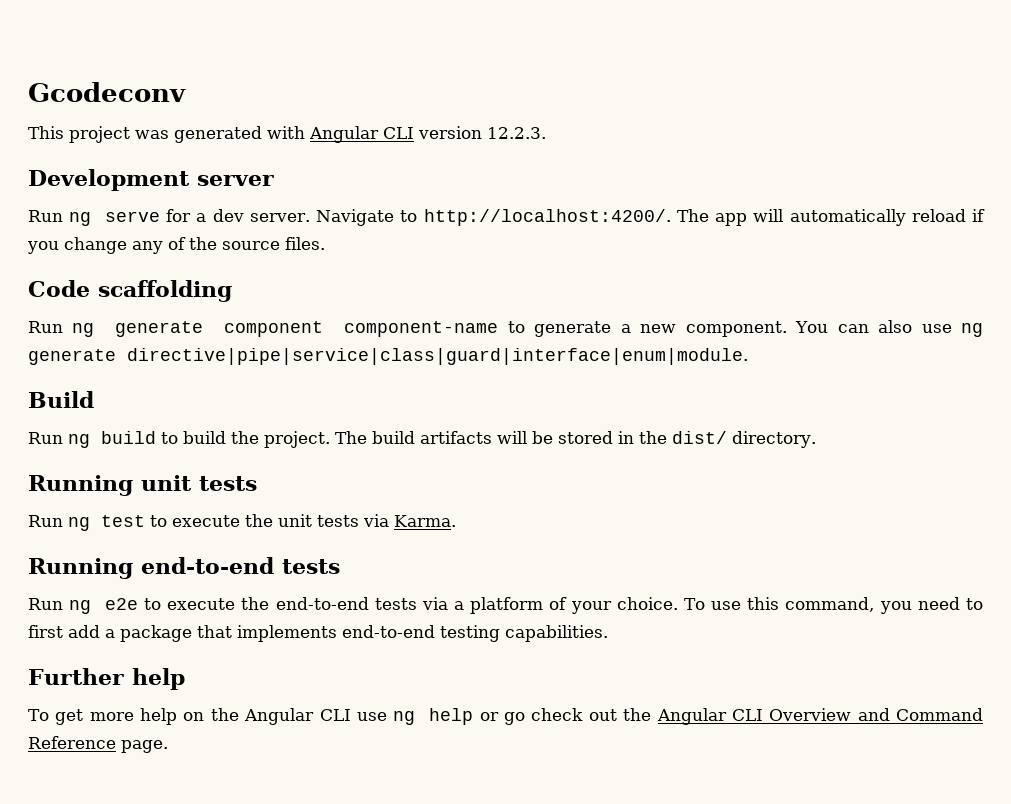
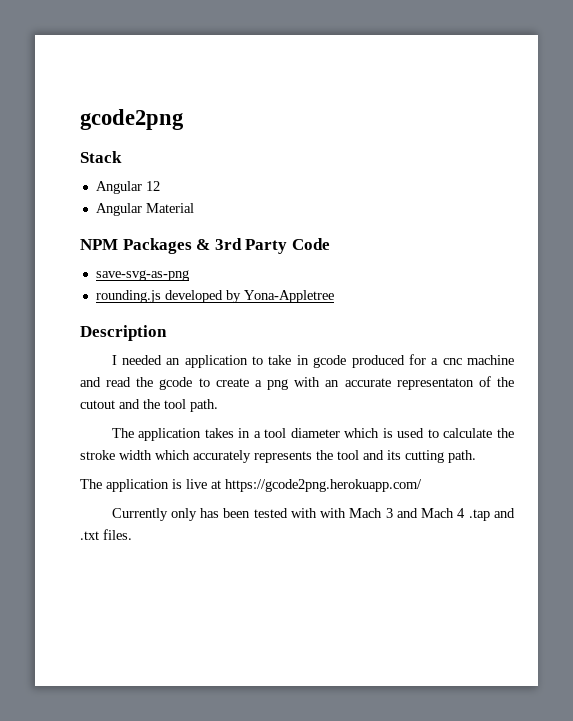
[28,82,186,102] [28,126,546,143] [28,169,274,191] [28,209,985,226] [27,237,325,254] [28,280,232,302] [28,320,983,337] [28,348,748,365] [28,391,94,408] [28,431,816,448] [28,475,257,496] [28,514,456,531] [28,557,340,579] [28,597,983,614] [28,625,608,642] [28,668,185,690] [28,708,984,725] [28,736,168,753] Gcodeconv // This project was generated with Angular CLI version 12.2.3. // Development server // Run ng serve for a dev server. Navigate to http://localhost:4200/. The app will automatically reload if you change any of the source files. // Code scaffolding // Run ng generate component component-name to generate a new component. You can also use ng generate directive|pipe|service|class|guard|interface|enum|module. // Build // Run ng build to build the project. The build artifacts will be stored in the dist/ directory. // Running unit tests // Run ng test to execute the unit tests via Karma. // Running end-to-end tests // Run ng e2e to execute the end-to-end tests via a platform of your choice. To use this command, you need to first add a package that implements end-to-end testing capabilities. // Further help // To get more help on the Angular CLI use ng help or go check out the Angular CLI Overview and Command Reference page. -> [80,109,184,130] [80,151,122,163] [95,181,160,194] [95,203,194,216] [80,238,330,254] [95,270,189,281] [95,290,334,303] [80,325,167,341] [111,354,514,368] [80,376,514,390] [80,399,218,412] [111,428,515,441] [80,450,476,463] [80,479,422,492] [111,508,516,521] [80,529,132,540] gcode2png // Stack // Angular 12 // Angular Material // NPM Packages & 3rd Party Code // save-svg-as-png // rounding.js developed by Yona-Appletree // Description // I needed an application to take in gcode produced for a cnc machine and read the gcode to create a png with an accurate representaton of the cutout and the tool path. // The application takes in a tool diameter which is used to calculate the stroke width which accurately represents the tool and its cutting path. // The application is live at https://gcode2png.herokuapp.com/ // Currently only has been tested with with Mach 3 and Mach 4 .tap and .txt files.

